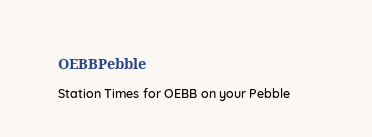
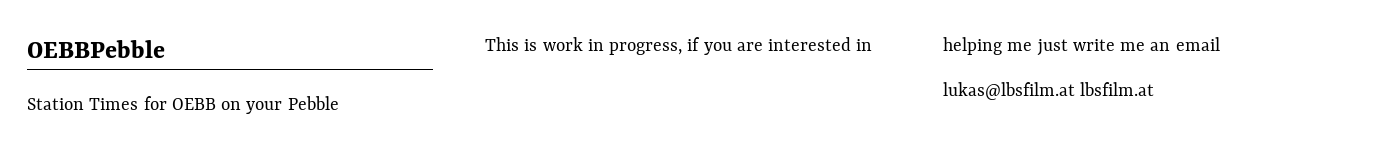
(291, 93) none -> [485,37,1220,56] [943,82,1155,100] // This is work in progress, if you are interested in helping me just write me an email // lukas@lbsfilm.at lbsfilm.at

